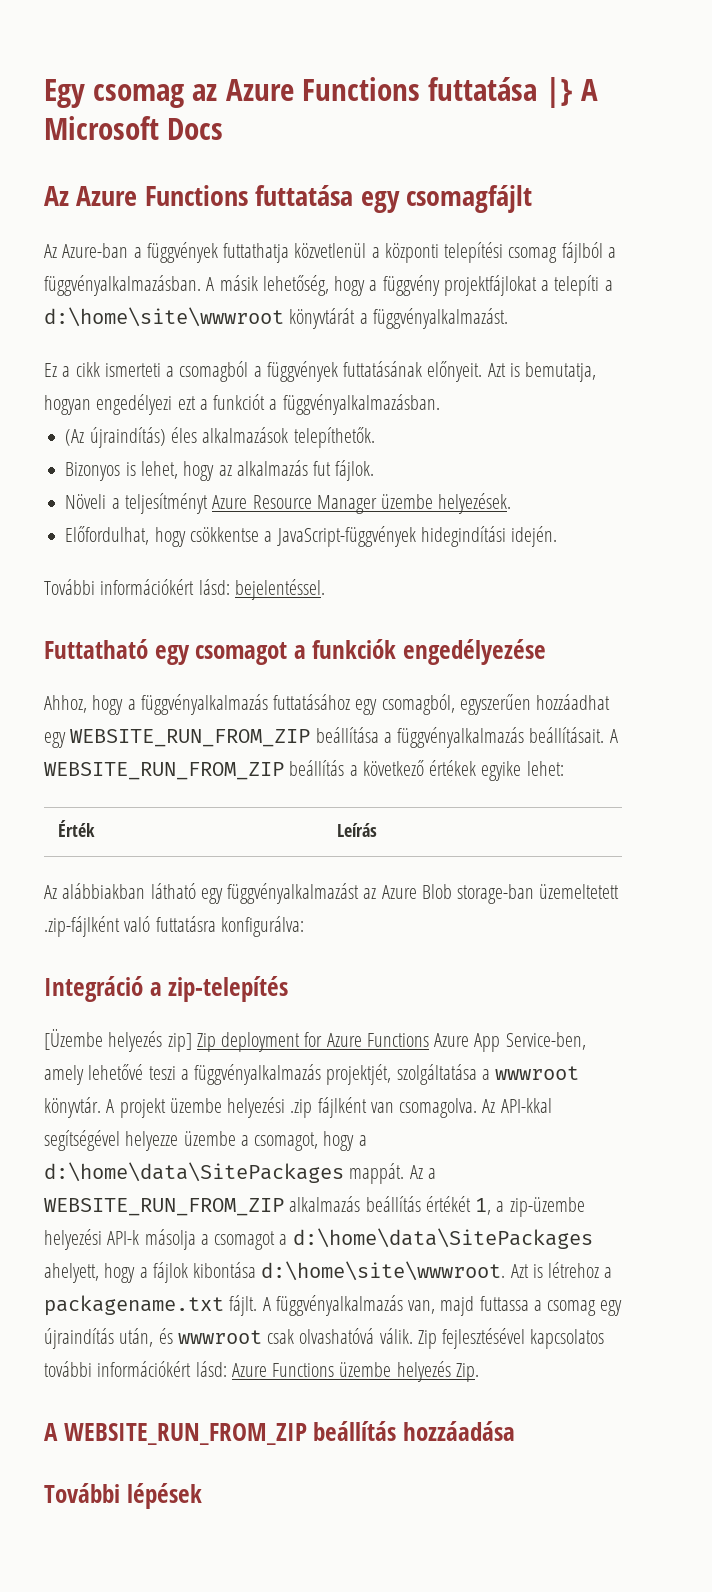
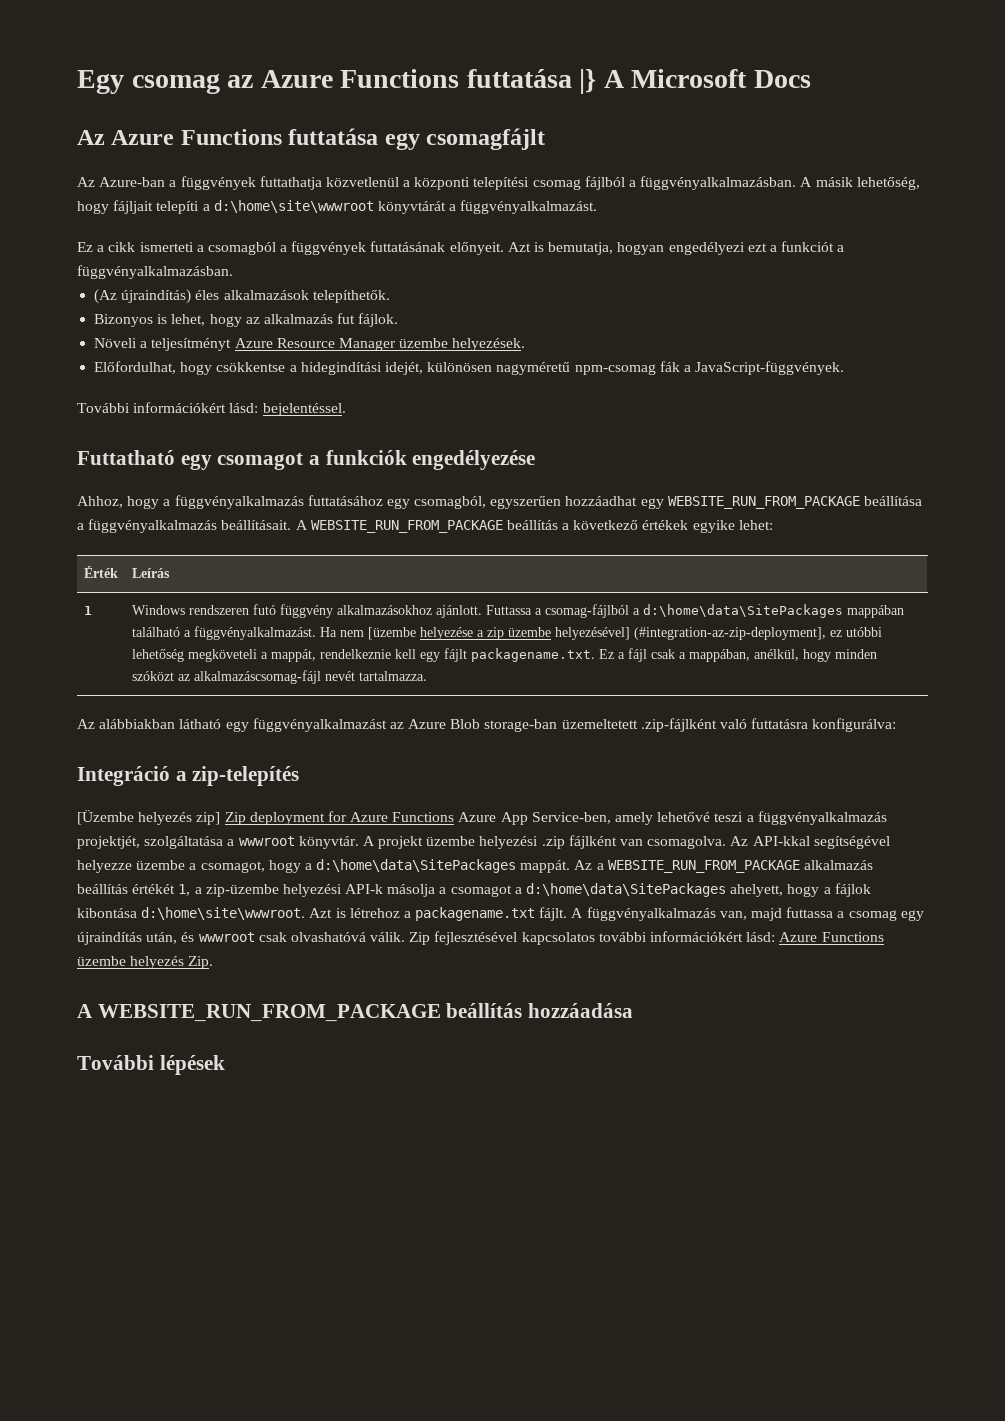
[369,275,550,296] a függvény projektfájlokat a -> [113,200,154,214] fájljait
[276,526,558,547] JavaScript-függvények hidegindítási idején. -> [300,361,845,375] hidegindítási idejét, különösen nagyméretű npm-csomag fák a JavaScript-függvények.
[70,729,311,747] WEBSITE_RUN_FROM_ZIP -> [667,496,860,509] WEBSITE_RUN_FROM_PACKAGE
[44,762,284,780] WEBSITE_RUN_FROM_ZIP -> [310,520,503,533] WEBSITE_RUN_FROM_PACKAGE
(378, 830) none -> [83,606,92,615] [131,604,904,618] [131,626,882,640] [131,648,877,662] [131,670,427,684] // 1 | Windows rendszeren futó függvény alkalmazásokhoz ajánlott. Futtassa a csomag-fájlból a d:\home\data\SitePackages mappában található a függvényalkalmazást. Ha nem [üzembe helyezése a zip üzembe helyezésével] (#integration-az-zip-deployment], ez utóbbi lehetőség megköveteli a mappát, rendelkeznie kell egy fájlt packagename.txt. Ez a fájl csak a mappában, anélkül, hogy minden szóközt az alkalmazáscsomag-fájl nevét tartalmazza.
[44,1198,284,1216] WEBSITE_RUN_FROM_ZIP -> [607,860,800,873] WEBSITE_RUN_FROM_PACKAGE
[63,1423,307,1445] WEBSITE_RUN_FROM_ZIP -> [97,1004,441,1022] WEBSITE_RUN_FROM_PACKAGE

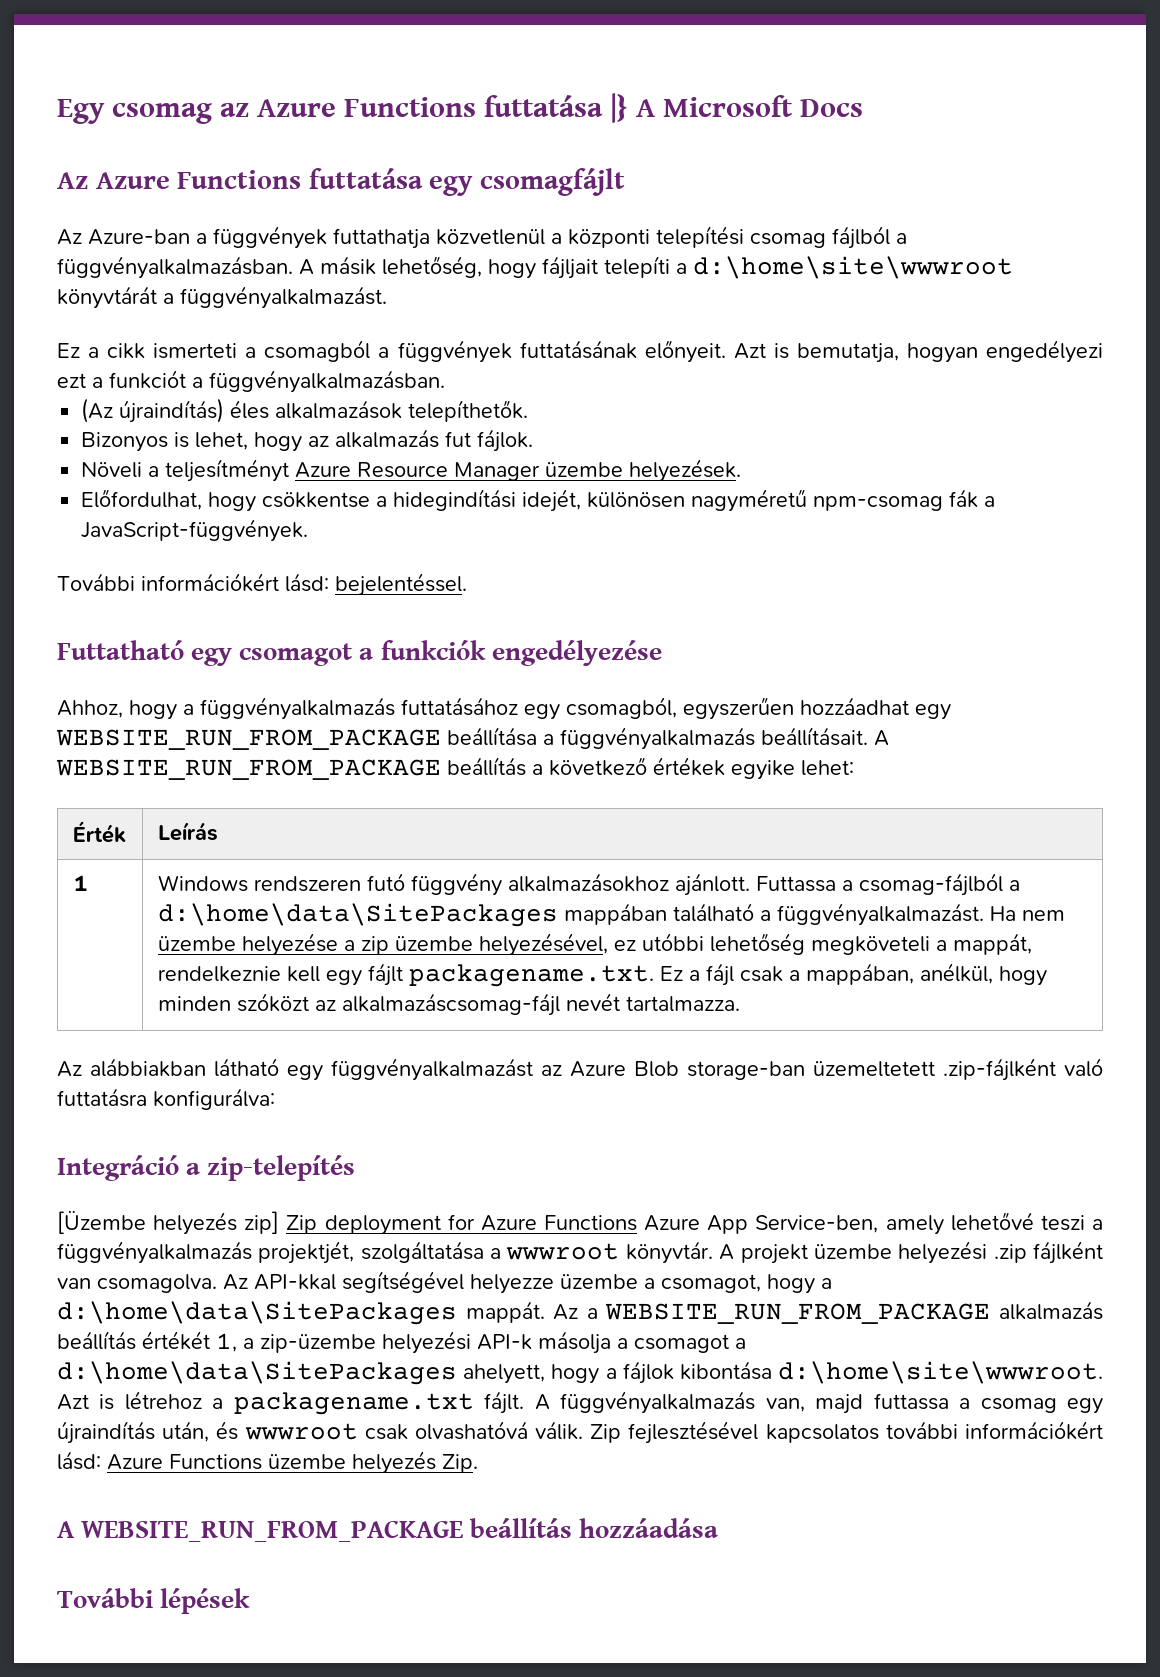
[367,627,416,640] [üzembe -> [157,936,236,951] üzembe
[554,627,826,640] helyezésével] (#integration-az-zip-deployment], -> [478,933,608,956] helyezésével,

